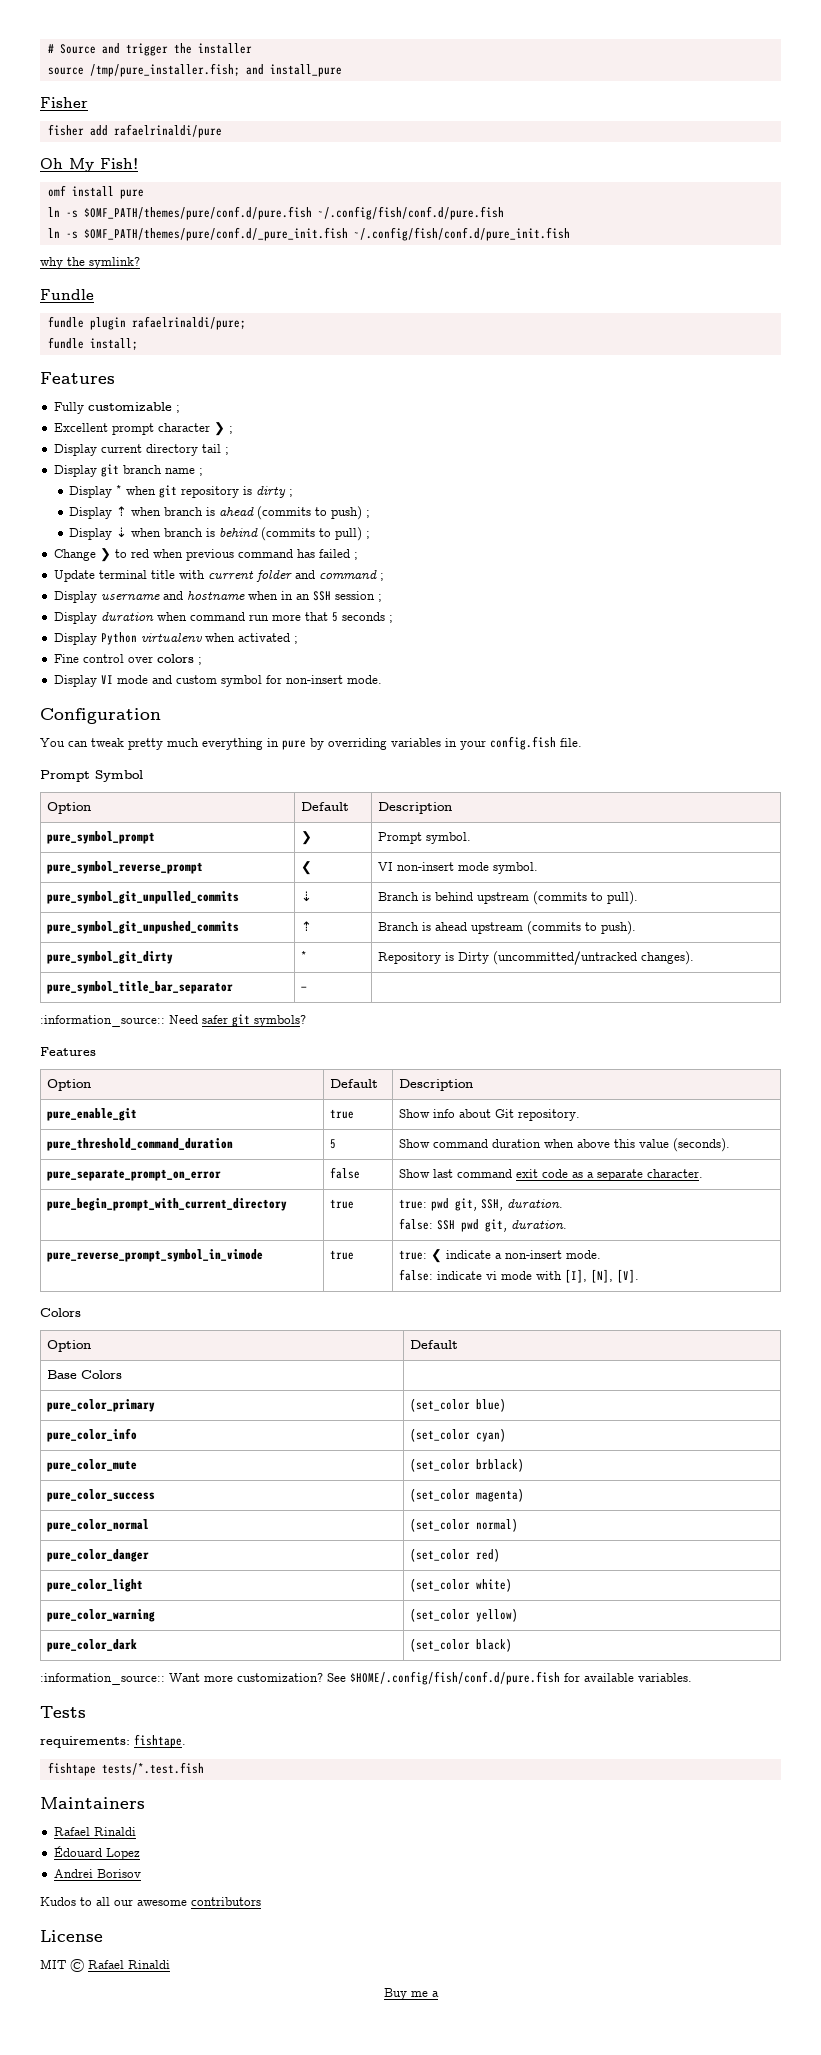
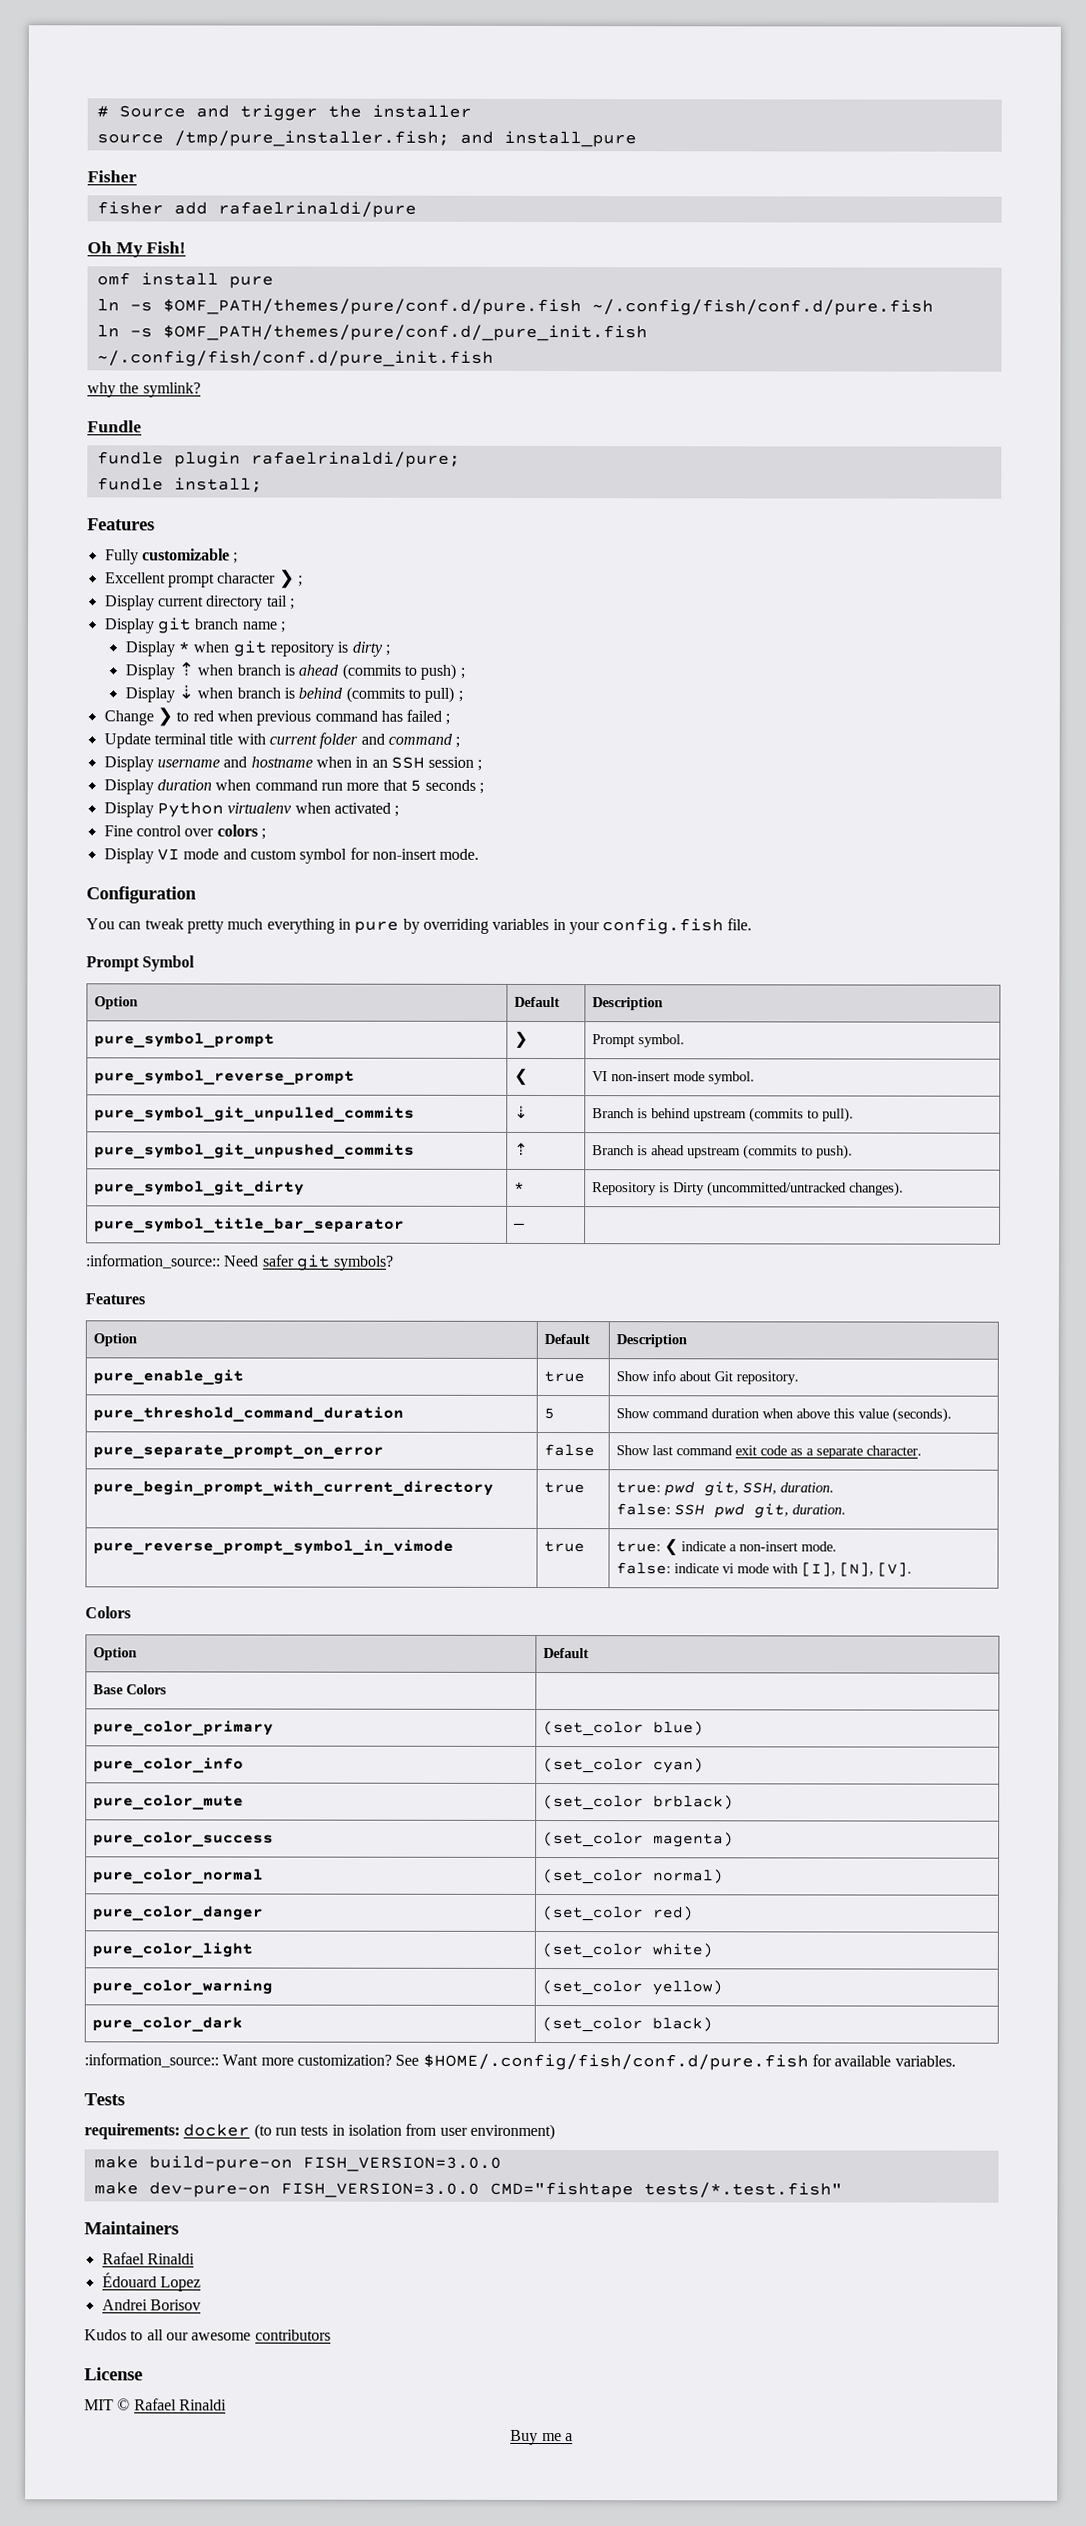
[134,1734,186,1748] [47,1762,204,1776] fishtape. // fishtape tests/*.test.fish -> [183,2123,555,2141] [93,2155,502,2172] [93,2181,843,2199] docker (to run tests in isolation from user environment) // make build-pure-on FISH_VERSION=3.0.0 // make dev-pure-on FISH_VERSION=3.0.0 CMD="fishtape tests/*.test.fish"

